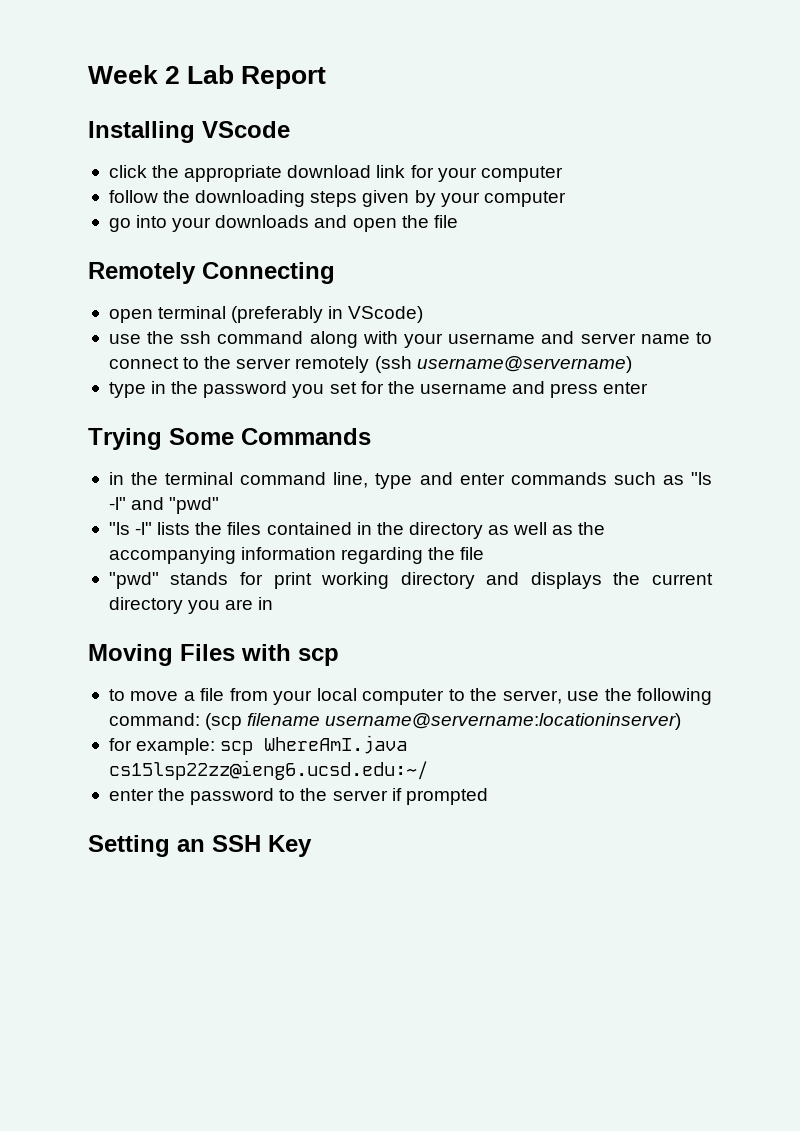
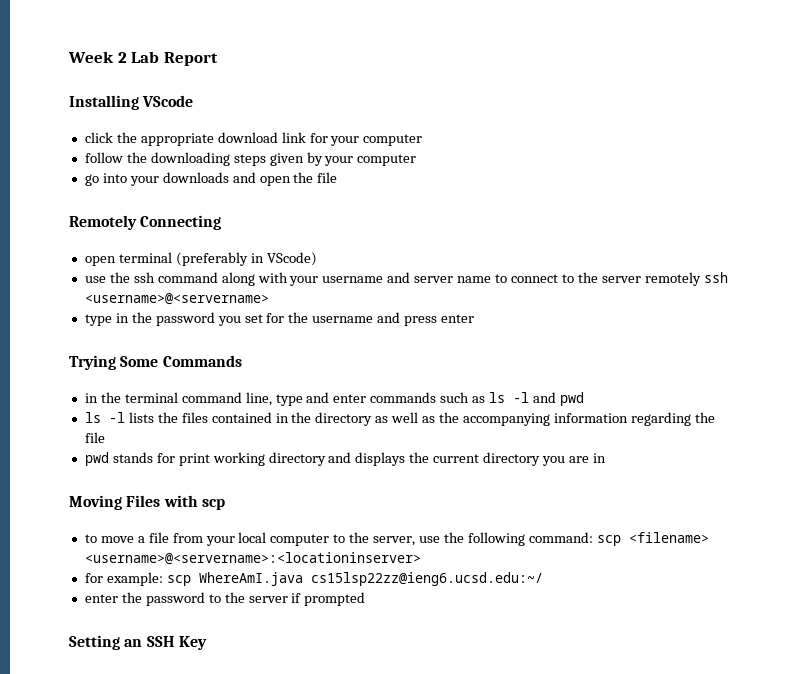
[374,356,632,373] (ssh username@servername) -> [703,272,728,283] [84,293,269,305] ssh <username>@<servername>
[691,472,713,485] [108,497,220,514] [108,522,153,535] "ls -l" and "pwd" // "ls -l" -> [489,392,584,406] [84,412,125,423] ls -l and pwd // ls -l
[108,572,159,589] "pwd" -> [84,452,109,466] pwd
[205,713,682,730] (scp filename username@servername:locationinserver) -> [596,532,709,546] [84,552,421,565] scp <filename> <username>@<servername>:<locationinserver>

